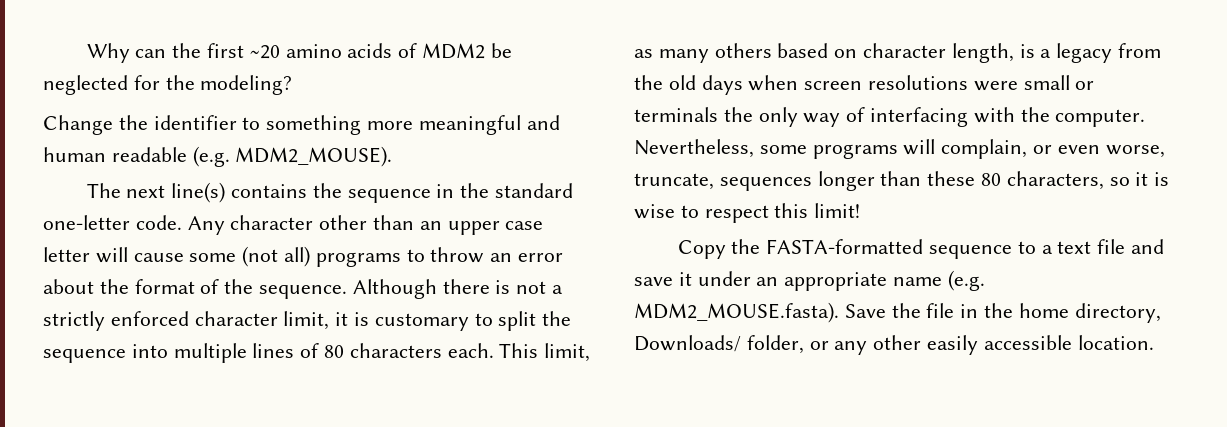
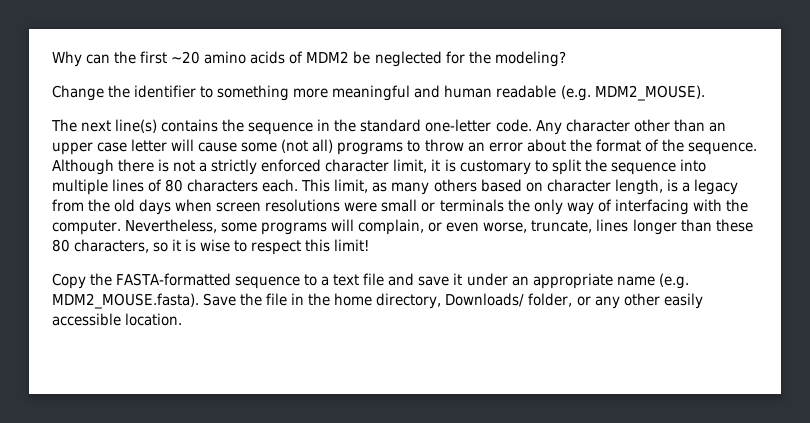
[719,177,812,191] sequences -> [596,219,629,232] lines

